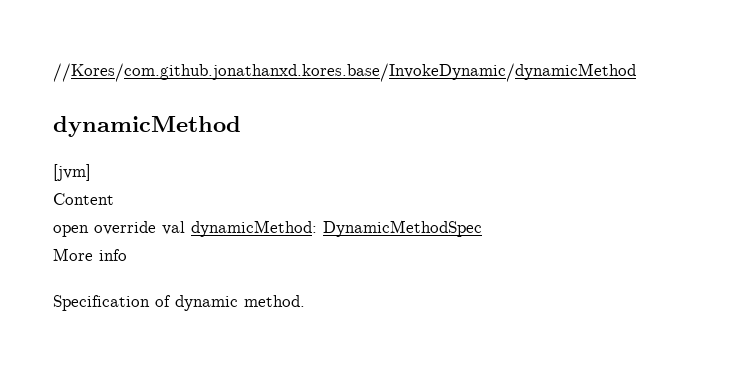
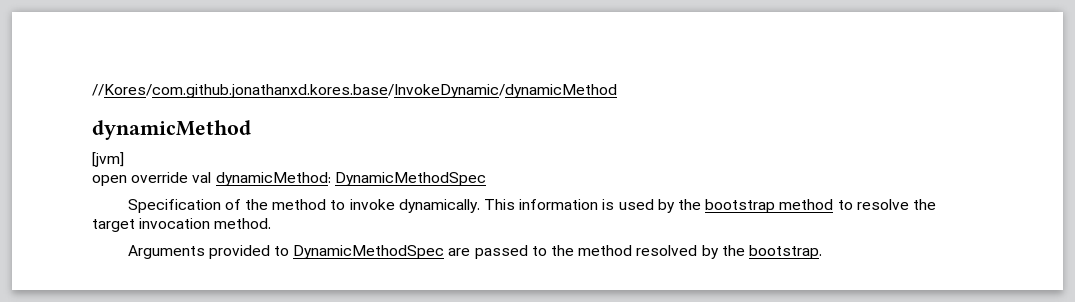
[53,193,114,205] // Content -> (124, 159) none
[53,248,127,261] // More info -> (486, 179) none
[175,295,305,311] dynamic method. -> [245,199,936,213] [92,218,272,232] [127,245,822,259] the method to invoke dynamically. This information is used by the bootstrap method to resolve the target invocation method. // Arguments provided to DynamicMethodSpec are passed to the method resolved by the bootstrap.

